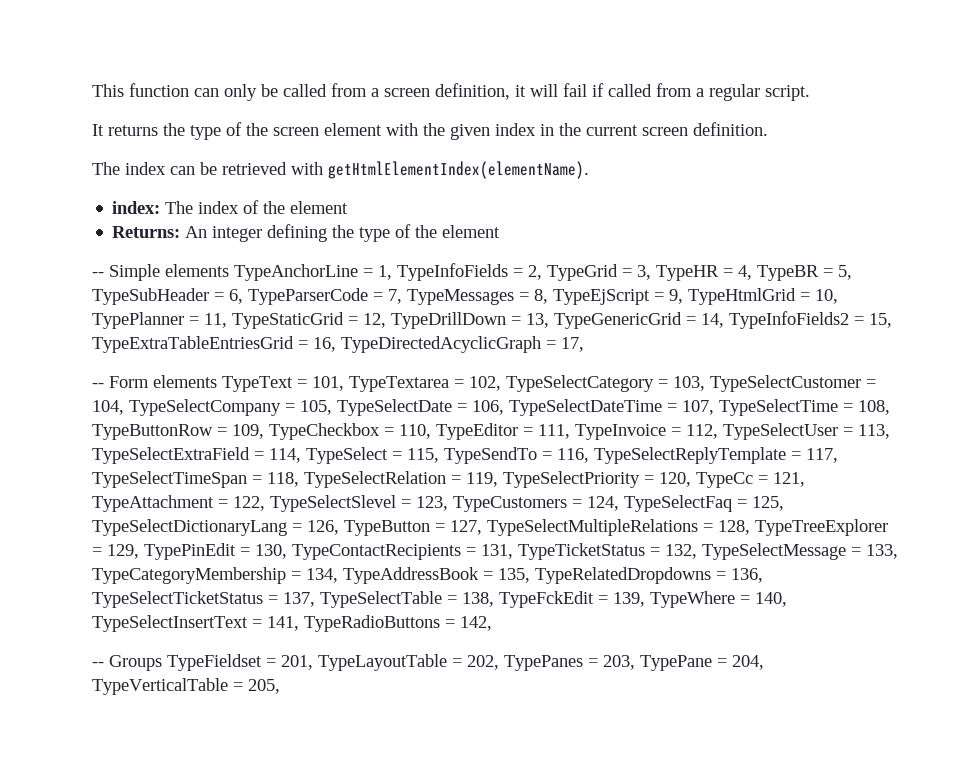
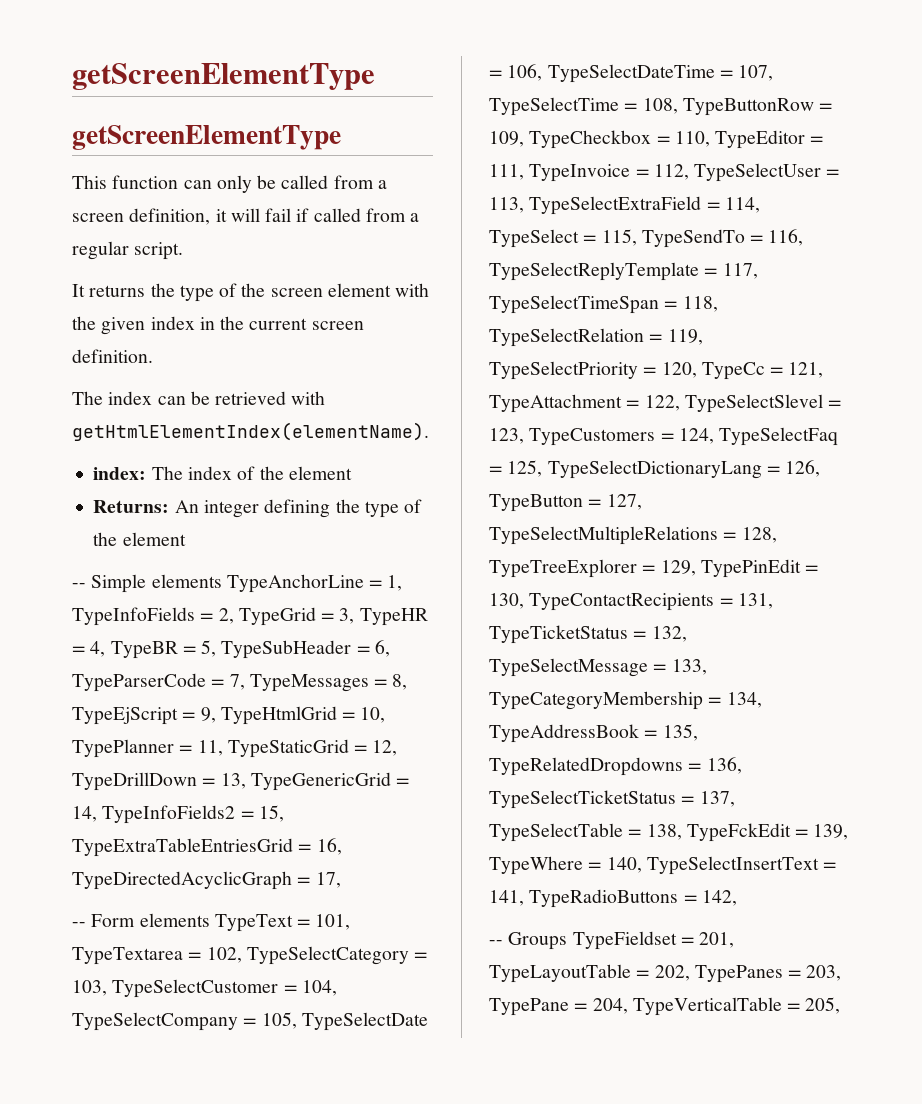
(92, 90) none -> [72,63,375,90] [72,125,341,150] getScreenElementType // getScreenElementType //

